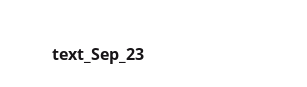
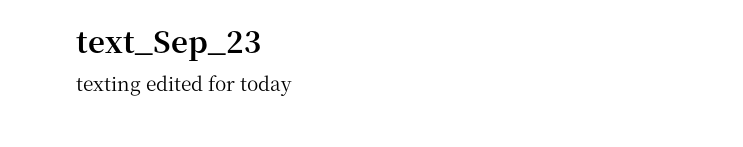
(144, 56) none -> [76,75,293,96] // texting edited for today

